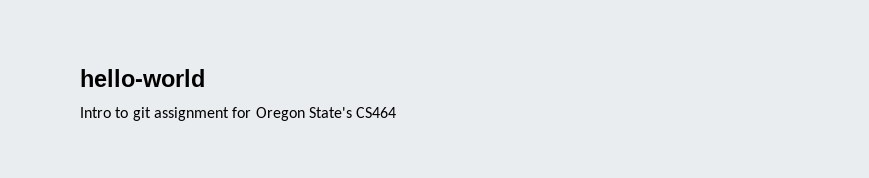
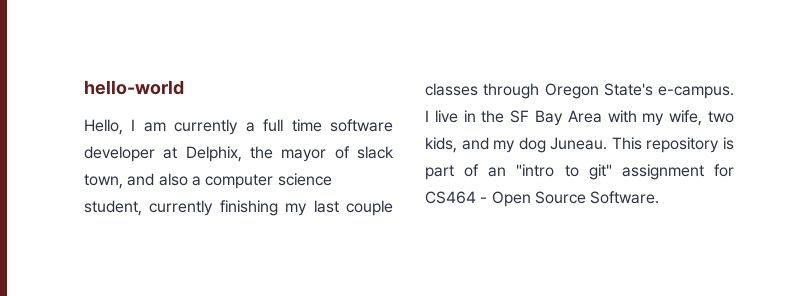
[80,107,397,121] Intro to git assignment for Oregon State's CS464 -> [84,119,393,135] [84,146,394,162] [84,173,332,189] [84,200,393,216] [425,83,734,99] [425,110,734,126] [425,137,734,153] [425,164,734,180] [425,191,660,207] Hello, I am currently a full time software developer at Delphix, the mayor of slack town, and also a computer science student, currently finishing my last couple classes through Oregon State's e-campus. I live in the SF Bay Area with my wife, two kids, and my dog Juneau. This repository is part of an "intro to git" assignment for CS464 - Open Source Software.

